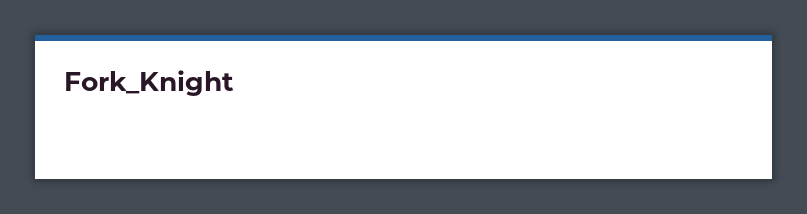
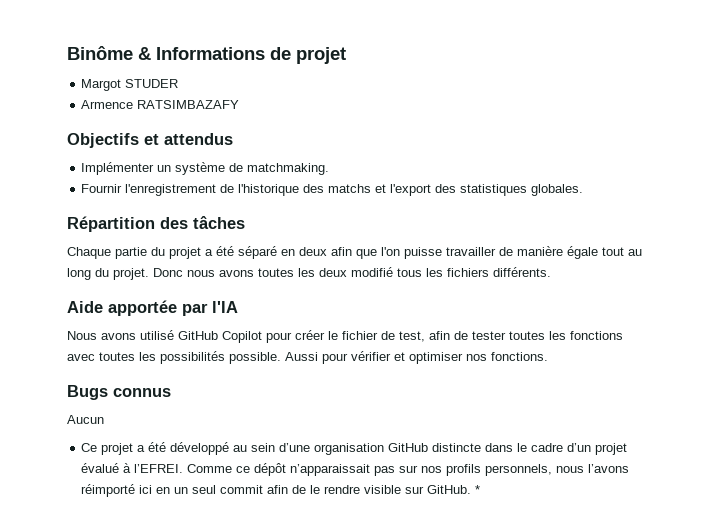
[64,70,234,96] Fork_Knight -> [67,46,346,64] [81,79,179,91] [81,100,240,109] [67,133,233,148] [81,162,330,175] [81,184,584,196] [67,216,245,232] [67,246,642,259] [67,267,551,280] [67,300,238,316] [67,330,623,343] [67,351,548,364] [67,385,171,400] [67,415,104,424] [81,442,628,455] [81,463,630,476] [81,484,481,497] Binôme & Informations de projet // Margot STUDER // Armence RATSIMBAZAFY // Objectifs et attendus // Implémenter un système de matchmaking. // Fournir l'enregistrement de l'historique des matchs et l'export des statistiques globales. // Répartition des tâches // Chaque partie du projet a été séparé en deux afin que l'on puisse travailler de manière égale tout au long du projet. Donc nous avons toutes les deux modifié tous les fichiers différents. // Aide apportée par l'IA // Nous avons utilisé GitHub Copilot pour créer le fichier de test, afin de tester toutes les fonctions avec toutes les possibilités possible. Aussi pour vérifier et optimiser nos fonctions. // Bugs connus // Aucun // Ce projet a été développé au sein d’une organisation GitHub distincte dans le cadre d’un projet évalué à l’EFREI. Comme ce dépôt n’apparaissait pas sur nos profils personnels, nous l’avons réimporté ici en un seul commit afin de le rendre visible sur GitHub. *

